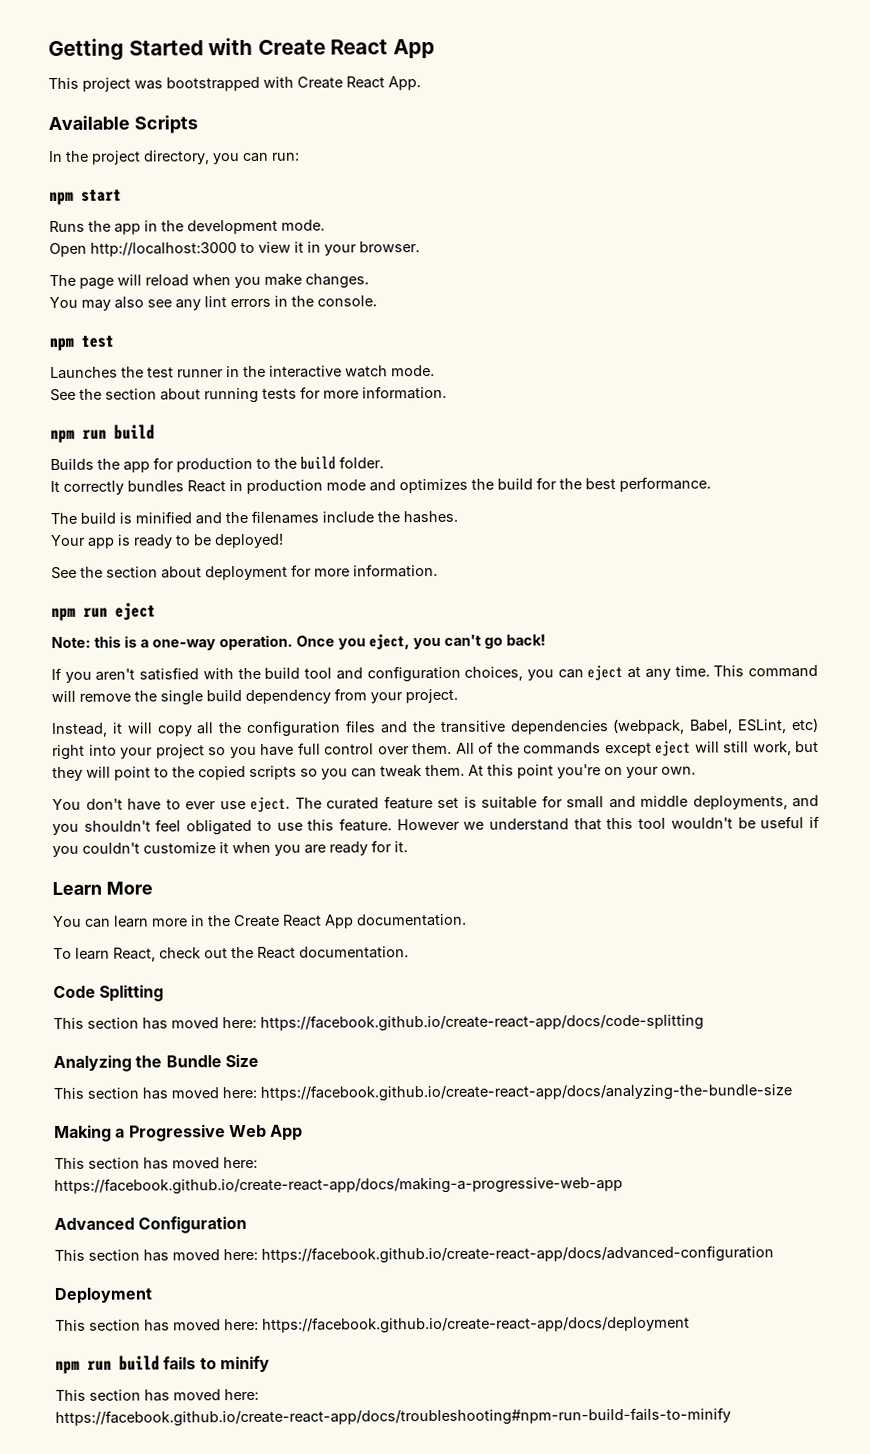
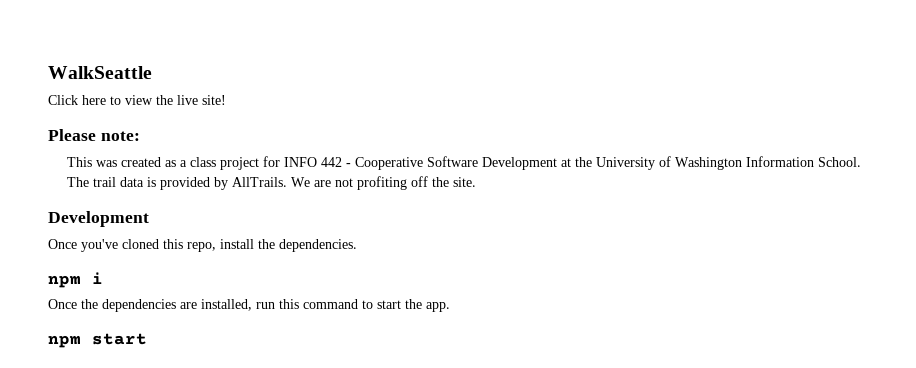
[48,37,435,62] [48,76,421,92] [48,115,198,134] [48,150,300,165] [49,189,122,206] [49,219,325,235] [49,241,420,258] [49,273,369,290] [49,295,377,311] [49,335,115,352] [50,364,435,380] [50,385,447,404] [50,424,155,444] [50,456,384,473] [50,476,711,495] [50,510,458,525] [50,533,284,549] [51,563,438,581] [51,602,156,622] [51,634,546,651] [51,664,818,683] [51,688,458,706] [51,717,820,738] [52,740,819,761] [52,764,696,782] [52,794,819,812] [52,815,821,836] [52,840,408,858] [52,881,153,896] [52,913,467,929] [53,946,409,962] [53,984,165,1002] [53,1013,704,1032] [53,1053,259,1073] [53,1083,792,1102] [54,1124,304,1142] [54,1156,258,1170] [54,1176,623,1195] [54,1215,248,1234] [54,1245,774,1264] [54,1287,153,1304] [55,1315,690,1334] [55,1355,270,1374] [55,1388,259,1402] [55,1407,731,1427] Getting Started with Create React App // This project was bootstrapped with Create React App. // Available Scripts // In the project directory, you can run: // npm start // Runs the app in the development mode. // Open http://localhost:3000 to view it in your browser. // The page will reload when you make changes. // You may also see any lint errors in the console. // npm test // Launches the test runner in the interactive watch mode. // See the section about running tests for more information. // npm run build // Builds the app for production to the build folder. // It correctly bundles React in production mode and optimizes the build for the best performance. // The build is minified and the filenames include the hashes. // Your app is ready to be deployed! // See the section about deployment for more information. // npm run eject // Note: this is a one-way operation. Once you eject, you can't go back! // If you aren't satisfied with the build tool and configuration choices, you can eject at any time. This command will remove the single build dependency from your project. // Instead, it will copy all the configuration files and the transitive dependencies (webpack, Babel, ESLint, etc) right into your project so you have full control over them. All of the commands except eject will still work, but they will point to the copied scripts so you can tweak them. At this point you're on your own. // You don't have to ever use eject. The curated feature set is suitable for small and middle deployments, and you shouldn't feel obligated to use this feature. However we understand that this tool wouldn't be useful if you couldn't customize it when you are ready for it. // Learn More // You can learn more in the Create React App documentation. // To learn React, check out the React documentation. // Code Splitting // This section has moved here: https://facebook.github.io/create-react-app/docs/code-splitting // Analyzing the Bundle Size // This section has moved here: https://facebook.github.io/create-react-app/docs/analyzing-the-bundle-size // Making a Progressive Web App // This section has moved here: https://facebook.github.io/create-react-app/docs/making-a-progressive-web-app // Advanced Configuration // This section has moved here: https://facebook.github.io/create-react-app/docs/advanced-configuration // Deployment // This section has moved here: https://facebook.github.io/create-react-app/docs/deployment // npm run build fails to minify // This section has moved here: https://facebook.github.io/create-react-app/docs/troubleshooting#npm-run-build-fails-to-minify -> [48,66,152,79] [48,95,226,105] [48,129,140,141] [66,156,861,170] [66,176,476,190] [48,211,149,227] [48,239,357,252] [48,272,103,288] [48,299,450,312] [48,333,147,348] WalkSeattle // Click here to view the live site! // Please note: // This was created as a class project for INFO 442 - Cooperative Software Development at the University of Washington Information School. // The trail data is provided by AllTrails. We are not profiting off the site. // Development // Once you've cloned this repo, install the dependencies. // npm i // Once the dependencies are installed, run this command to start the app. // npm start

